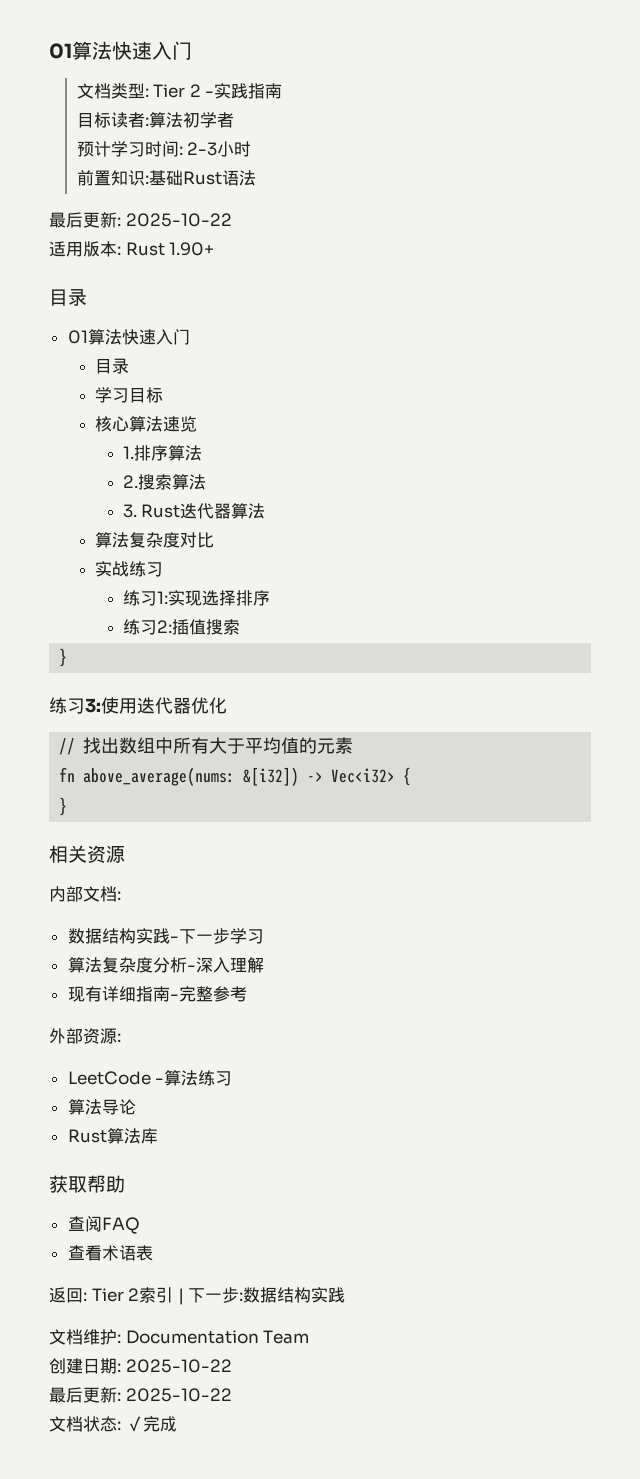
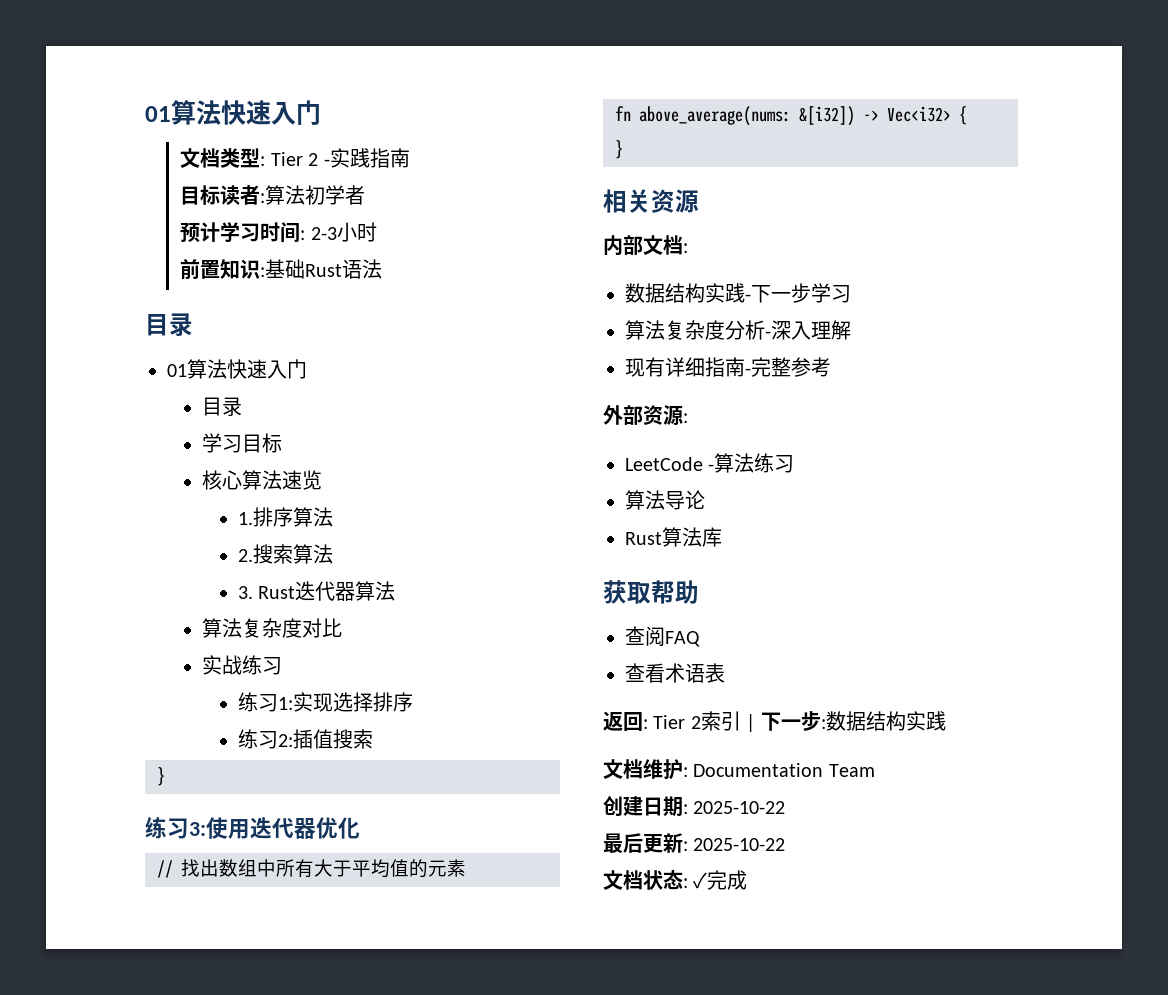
[49,212,232,228] [49,241,215,257] // 最后更新: 2025-10-22 // 适用版本: Rust 1.90+ -> (383, 269) none

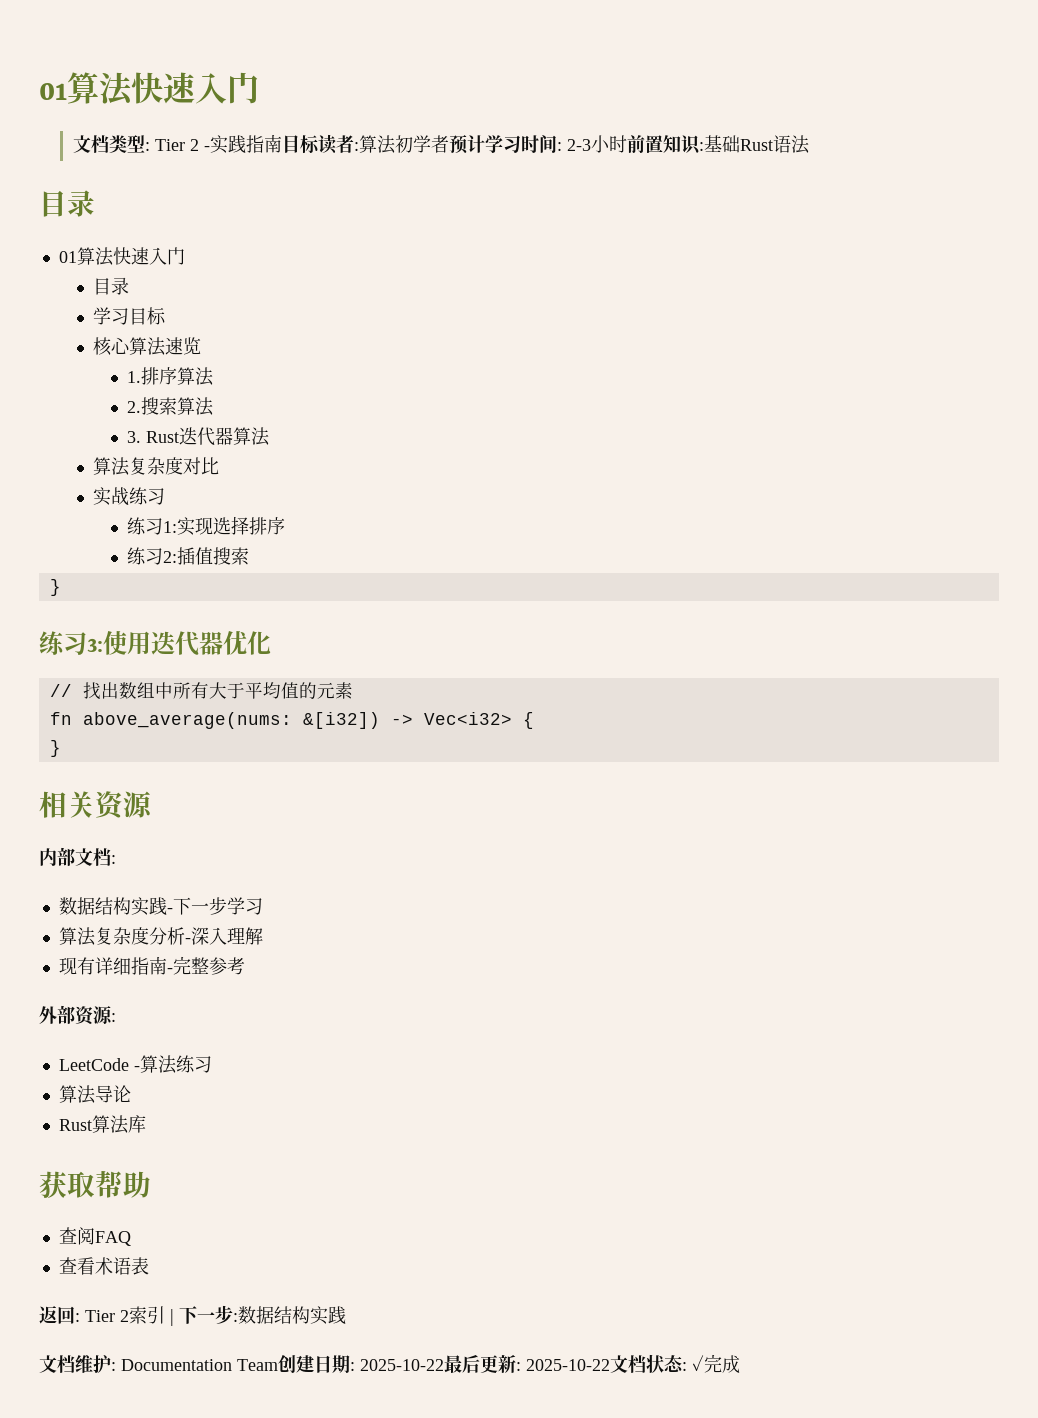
(410, 158) // -> (282, 143) none
(366, 195) // -> (449, 144) none
(377, 232) // -> (627, 144) none
(875, 770) // -> (278, 1365) none
(786, 807) // -> (444, 1365) none
(786, 844) // -> (610, 1365) none

